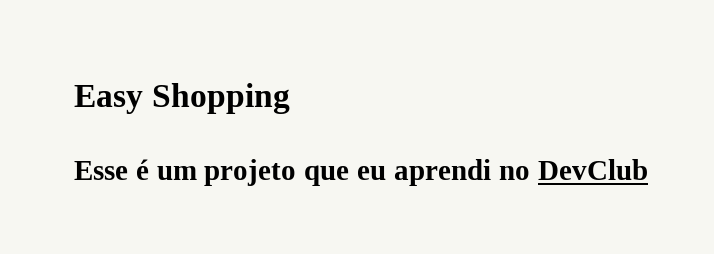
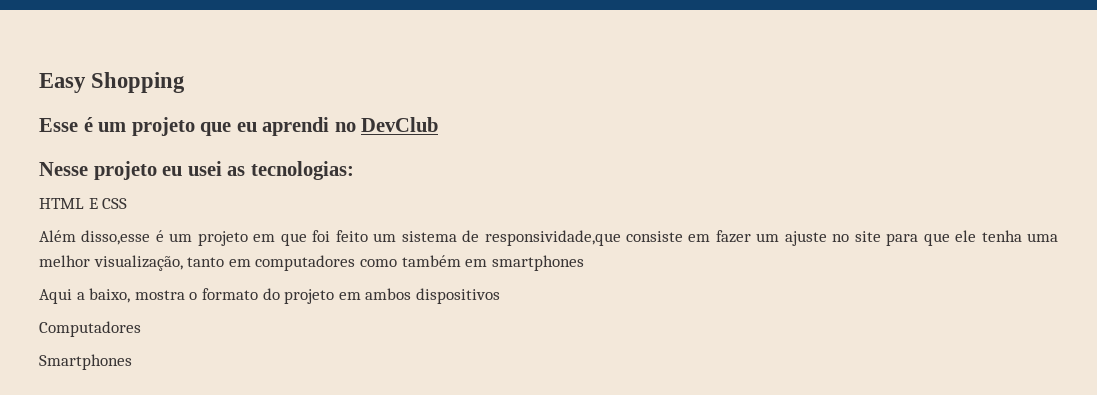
(648, 169) none -> [39,161,354,180] [39,198,128,209] [39,230,1059,246] [39,255,584,271] [39,288,500,304] [39,321,141,337] [39,354,132,370] // Nesse projeto eu usei as tecnologias: // HTML E CSS // Além disso,esse é um projeto em que foi feito um sistema de responsividade,que consiste em fazer um ajuste no site para que ele tenha uma melhor visualização, tanto em computadores como também em smartphones // Aqui a baixo, mostra o formato do projeto em ambos dispositivos // Computadores // Smartphones

